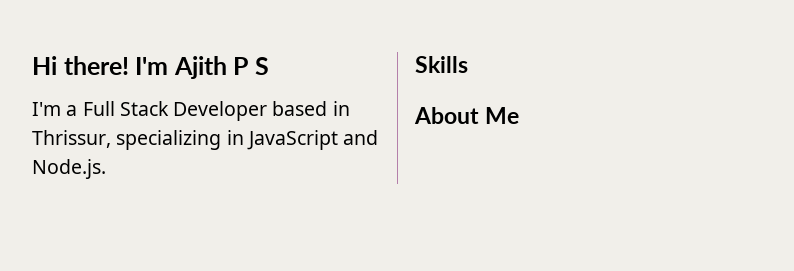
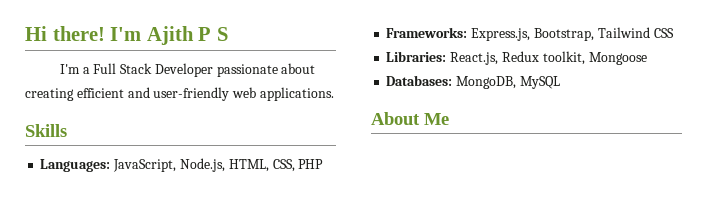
[272,101,350,116] [32,130,379,150] [32,159,106,179] [415,56,468,73] based in Thrissur, specializing in JavaScript and Node.js. // Skills -> [216,63,316,77] [25,87,334,101] [25,124,67,137] [40,158,324,172] [386,27,674,41] [386,51,647,65] [386,75,560,89] passionate about creating efficient and user-friendly web applications. // Skills // Languages: JavaScript, Node.js, HTML, CSS, PHP // Frameworks: Express.js, Bootstrap, Tailwind CSS // Libraries: React.js, Redux toolkit, Mongoose // Databases: MongoDB, MySQL

